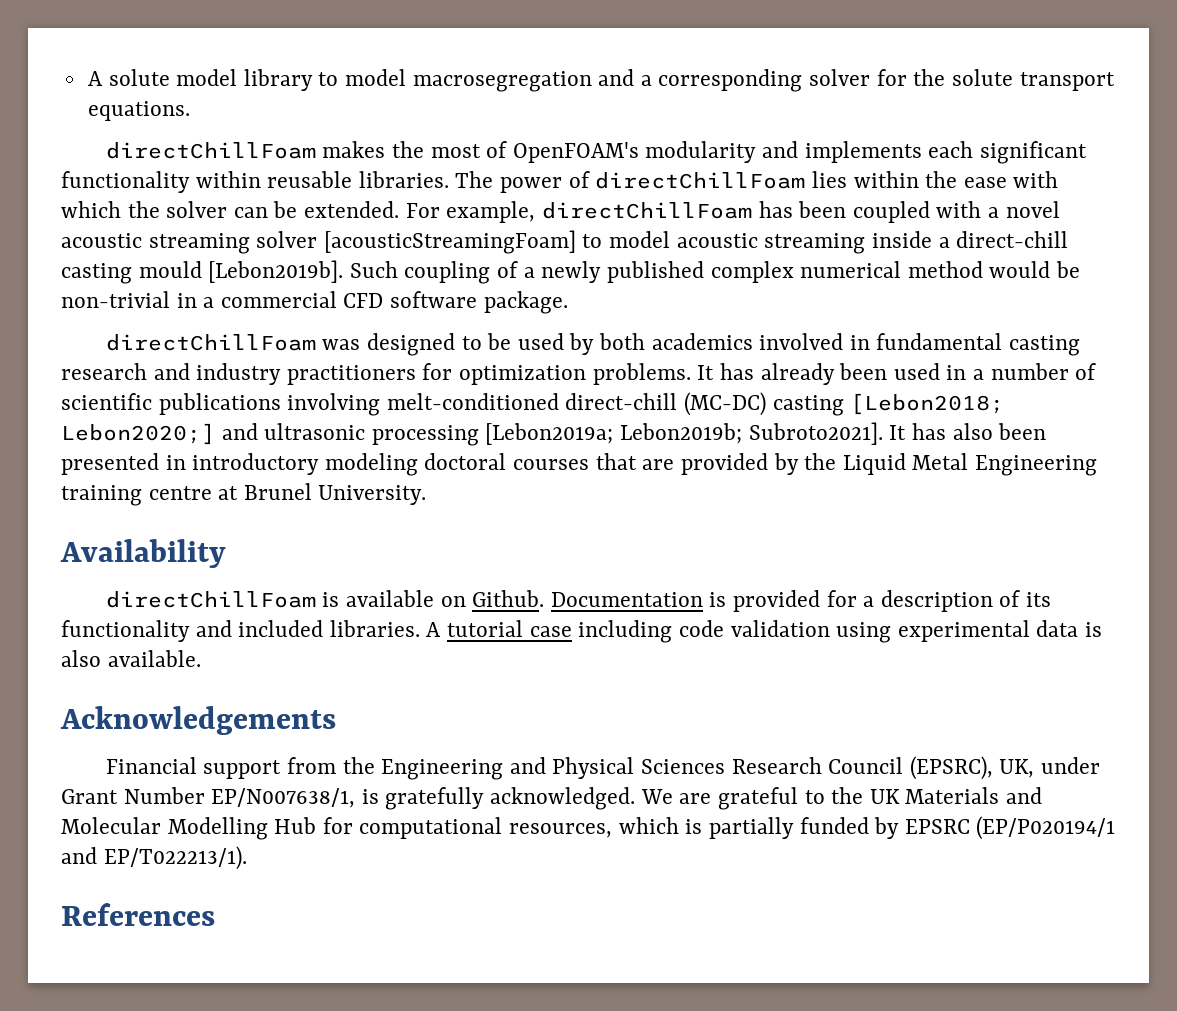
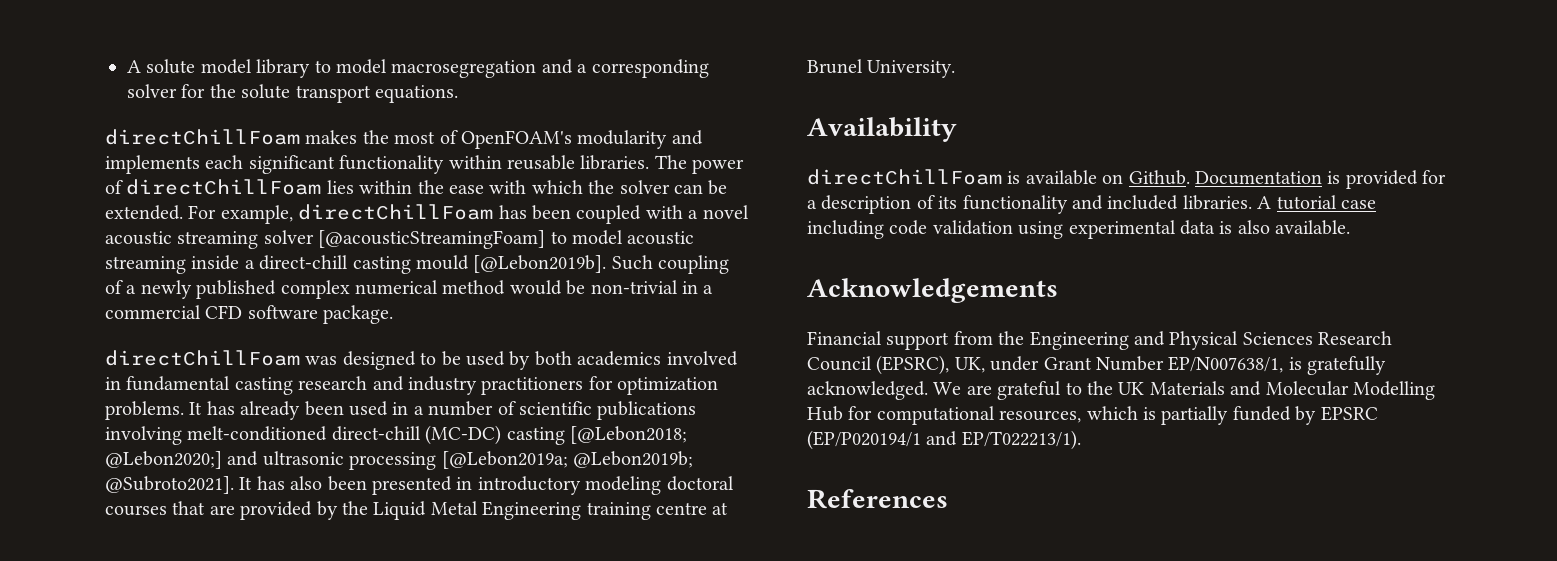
[323,230,576,254] [acousticStreamingFoam] -> [318,230,546,249] [@acousticStreamingFoam]
[208,260,344,283] [Lebon2019b]. -> [473,255,607,273] [@Lebon2019b].
[850,393,1005,415] [61,423,215,445] [Lebon2018; Lebon2020;] -> [570,426,687,444] [105,451,222,469] [@Lebon2018; @Lebon2020;]
[485,422,883,445] [Lebon2019a; Lebon2019b; Subroto2021]. -> [441,451,693,469] [105,476,234,494] [@Lebon2019a; @Lebon2019b; @Subroto2021].

